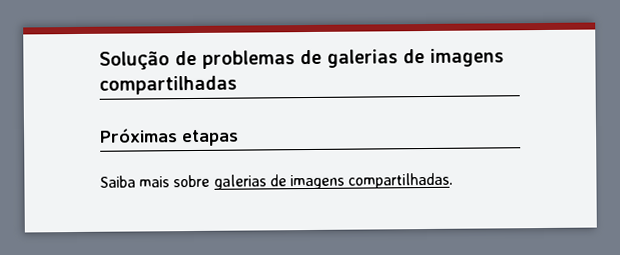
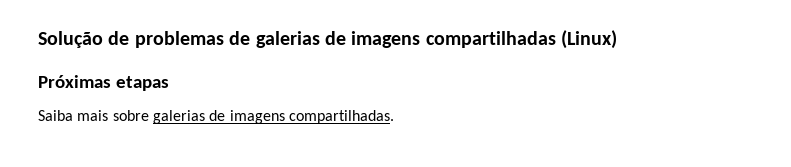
(237, 85) none -> [561,30,618,49] (Linux)

